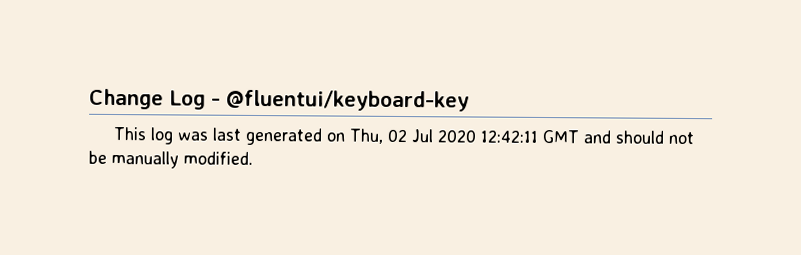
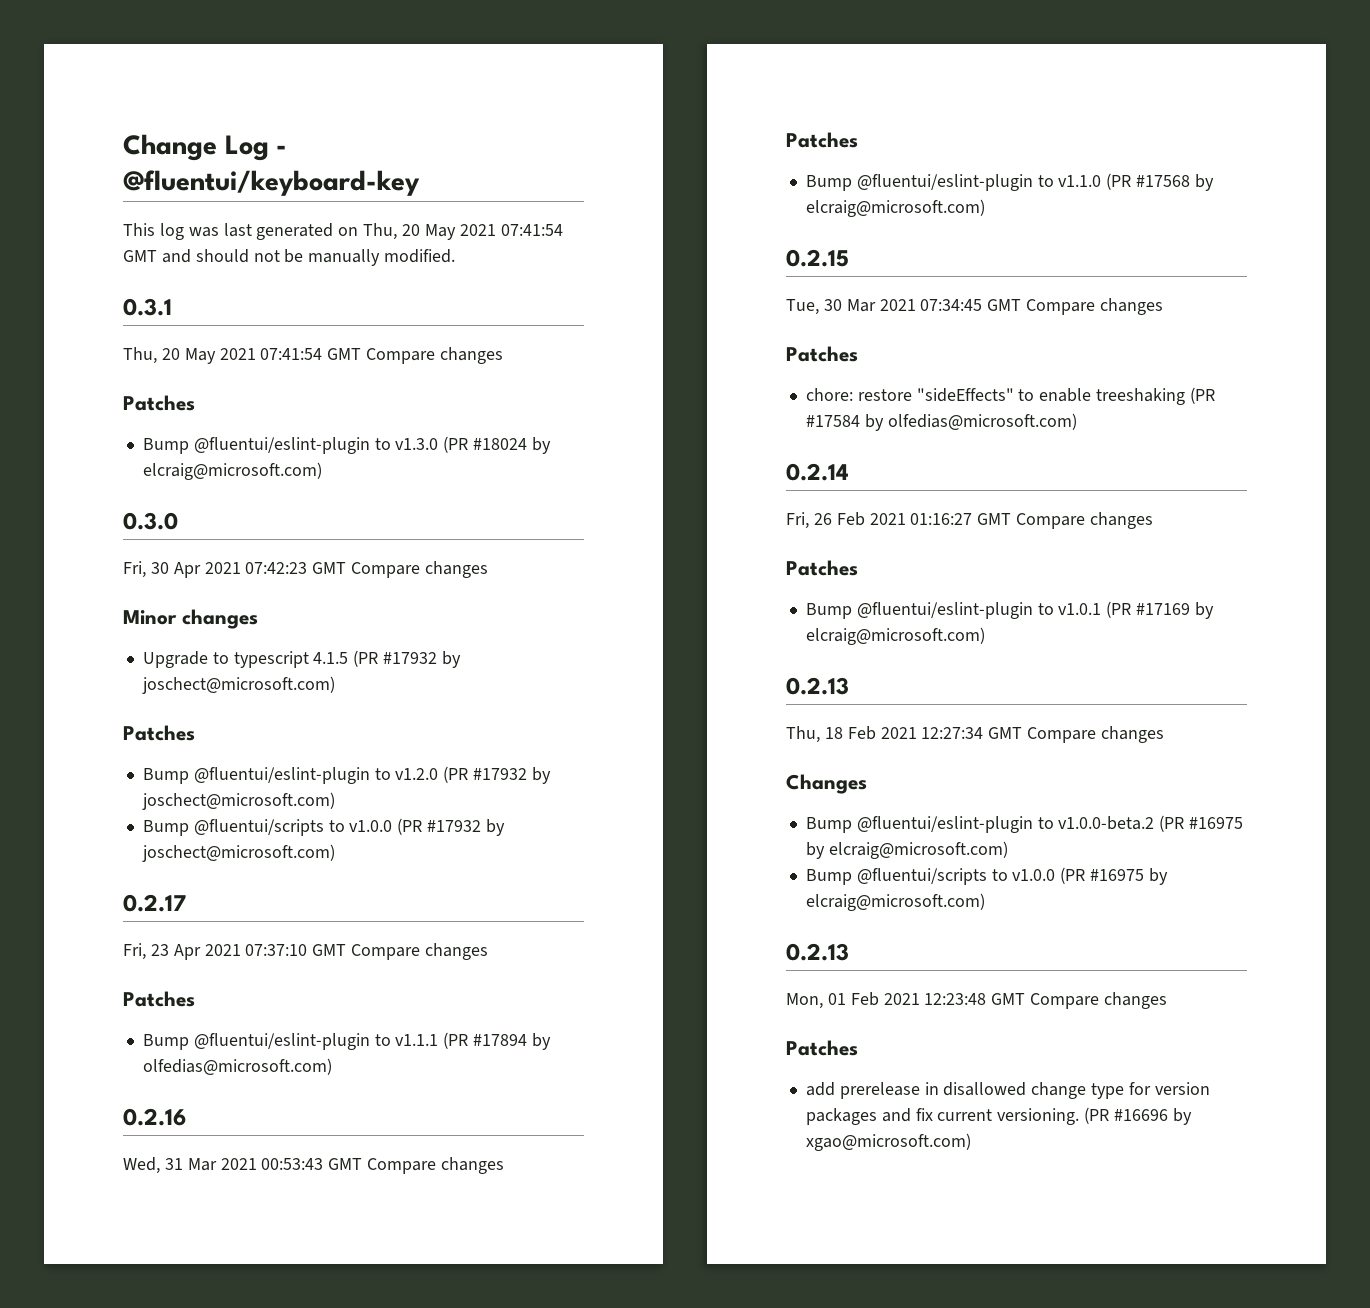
[386,128,538,143] 02 Jul 2020 12:42:11 -> [402,224,563,240] 20 May 2021 07:41:54
(253, 158) none -> [123,298,172,316] [123,347,504,364] [123,395,195,411] [142,436,551,454] [142,462,322,480] [123,512,178,530] [123,561,489,578] [123,609,258,629] [142,650,461,668] [141,676,335,694] [123,725,195,741] [142,766,551,784] [141,792,335,810] [142,818,505,836] [141,844,335,862] [123,894,186,912] [123,943,489,960] [123,991,195,1007] [142,1032,551,1050] [142,1058,332,1075] [123,1108,186,1126] [123,1157,505,1174] [786,132,858,148] [805,173,1214,191] [805,199,985,217] [786,249,849,267] [786,298,1164,315] [786,346,858,362] [805,387,1215,405] [805,413,1077,431] [786,463,849,481] [786,512,1154,529] [786,560,858,576] [805,601,1214,619] [805,627,985,645] [786,677,849,695] [786,726,1165,743] [786,774,867,794] [805,815,1244,833] [805,841,1008,859] [805,867,1168,885] [805,893,985,911] [786,943,849,961] [786,992,1168,1009] [786,1040,858,1056] [805,1082,1210,1099] [805,1107,1192,1125] [805,1133,971,1151] // 0.3.1 // Thu, 20 May 2021 07:41:54 GMT Compare changes // Patches // Bump @fluentui/eslint-plugin to v1.3.0 (PR #18024 by elcraig@microsoft.com) // 0.3.0 // Fri, 30 Apr 2021 07:42:23 GMT Compare changes // Minor changes // Upgrade to typescript 4.1.5 (PR #17932 by joschect@microsoft.com) // Patches // Bump @fluentui/eslint-plugin to v1.2.0 (PR #17932 by joschect@microsoft.com) // Bump @fluentui/scripts to v1.0.0 (PR #17932 by joschect@microsoft.com) // 0.2.17 // Fri, 23 Apr 2021 07:37:10 GMT Compare changes // Patches // Bump @fluentui/eslint-plugin to v1.1.1 (PR #17894 by olfedias@microsoft.com) // 0.2.16 // Wed, 31 Mar 2021 00:53:43 GMT Compare changes // Patches // Bump @fluentui/eslint-plugin to v1.1.0 (PR #17568 by elcraig@microsoft.com) // 0.2.15 // Tue, 30 Mar 2021 07:34:45 GMT Compare changes // Patches // chore: restore "sideEffects" to enable treeshaking (PR #17584 by olfedias@microsoft.com) // 0.2.14 // Fri, 26 Feb 2021 01:16:27 GMT Compare changes // Patches // Bump @fluentui/eslint-plugin to v1.0.1 (PR #17169 by elcraig@microsoft.com) // 0.2.13 // Thu, 18 Feb 2021 12:27:34 GMT Compare changes // Changes // Bump @fluentui/eslint-plugin to v1.0.0-beta.2 (PR #16975 by elcraig@microsoft.com) // Bump @fluentui/scripts to v1.0.0 (PR #16975 by elcraig@microsoft.com) // 0.2.13 // Mon, 01 Feb 2021 12:23:48 GMT Compare changes // Patches // add prerelease in disallowed change type for version packages and fix current versioning. (PR #16696 by xgao@microsoft.com)

